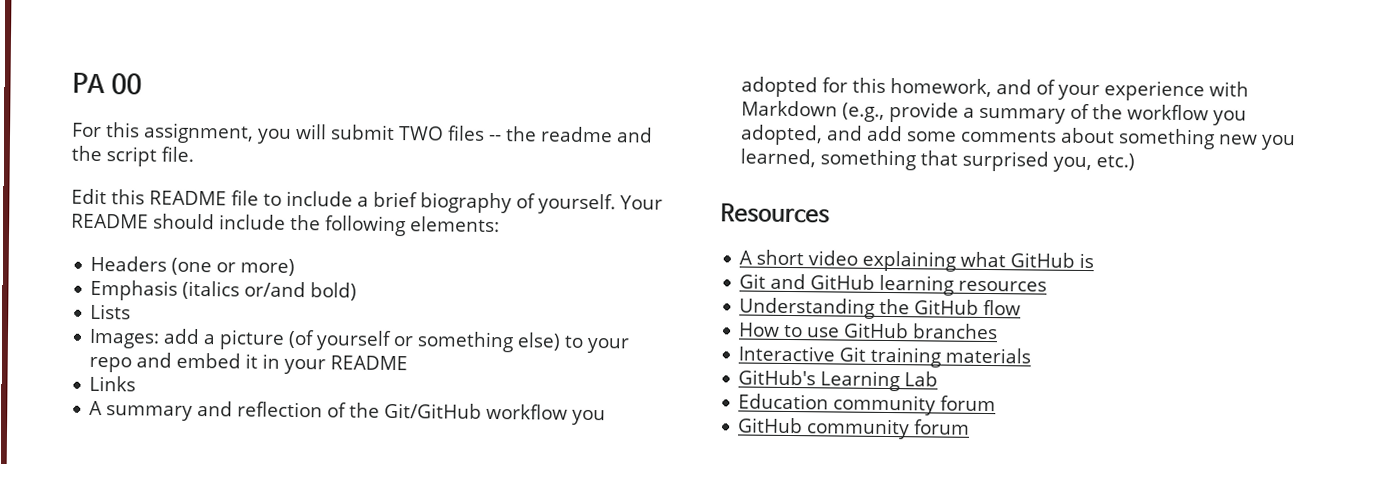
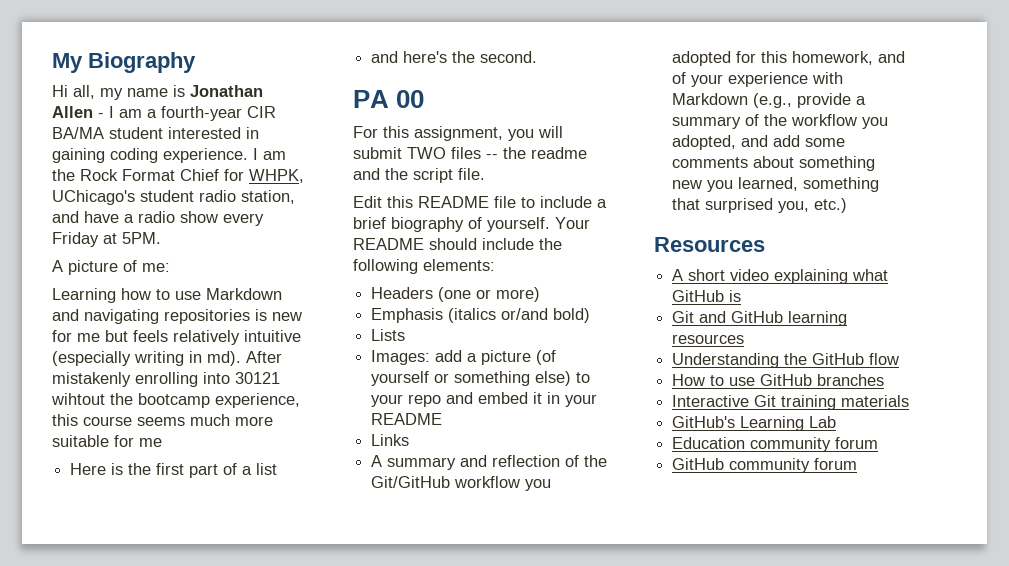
(72, 83) none -> [52,52,196,73] [52,85,263,100] [52,106,276,121] [52,127,259,139] [52,148,286,163] [52,169,304,183] [52,190,295,205] [52,211,264,226] [52,232,161,247] [52,260,170,275] [52,288,282,303] [52,309,302,324] [52,330,301,345] [52,351,282,366] [52,372,280,387] [51,393,300,408] [52,414,273,426] [52,435,162,447] [70,463,278,478] [371,51,538,63] My Biography // Hi all, my name is Jonathan Allen - I am a fourth-year CIR BA/MA student interested in gaining coding experience. I am the Rock Format Chief for WHPK, UChicago's student radio station, and have a radio show every Friday at 5PM. // A picture of me: // Learning how to use Markdown and navigating repositories is new for me but feels relatively intuitive (especially writing in md). After mistakenly enrolling into 30121 wihtout the bootcamp experience, this course seems much more suitable for me // Here is the first part of a list // and here's the second. //

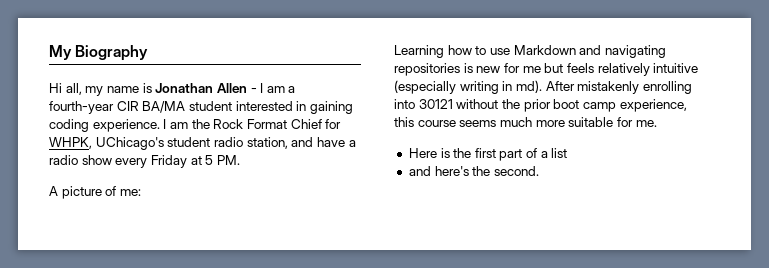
[122,232,161,244] 5PM. -> [205,155,240,165] 5 PM.
[51,393,210,408] wihtout the bootcamp -> [456,99,616,112] without the prior boot camp
[139,438,162,447] me -> [635,120,657,127] me.
[353,90,425,108] [353,126,563,141] [353,147,587,159] [353,168,485,183] [353,196,607,208] [353,217,590,232] [353,238,562,250] [353,259,495,274] [371,287,541,302] [371,308,591,323] [371,329,406,341] [371,350,557,365] [371,371,591,386] [371,392,598,407] [371,413,443,425] [371,434,410,446] [371,455,608,470] [371,476,552,491] [672,51,906,66] [672,72,844,87] [672,93,867,108] [672,114,889,129] [672,135,846,150] [672,156,876,171] [672,177,880,192] [672,198,848,213] [654,237,765,252] [672,269,889,284] [672,290,742,302] [672,311,848,326] [672,334,745,344] [672,353,900,368] [672,374,885,386] [672,395,910,410] [672,416,837,431] [672,437,879,452] [672,458,858,473] // PA 00 // For this assignment, you will submit TWO files -- the readme and the script file. // Edit this README file to include a brief biography of yourself. Your README should include the following elements: // Headers (one or more) // Emphasis (italics or/and bold) // Lists // Images: add a picture (of yourself or something else) to your repo and embed it in your README // Links // A summary and reflection of the Git/GitHub workflow you adopted for this homework, and of your experience with Markdown (e.g., provide a summary of the workflow you adopted, and add some comments about something new you learned, something that surprised you, etc.) // Resources // A short video explaining what GitHub is // Git and GitHub learning resources // Understanding the GitHub flow // How to use GitHub branches // Interactive Git training materials // GitHub's Learning Lab // Education community forum // GitHub community forum -> (539, 171) none

